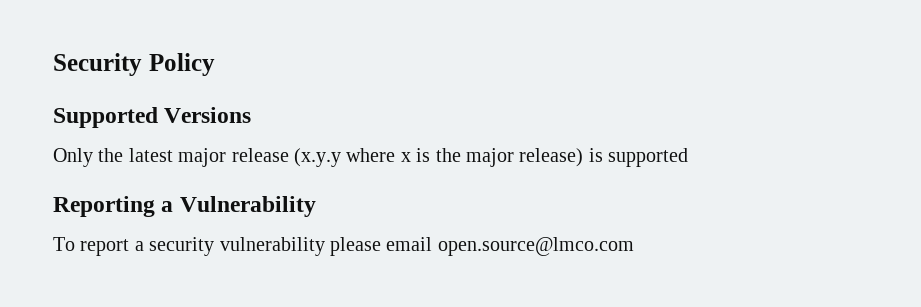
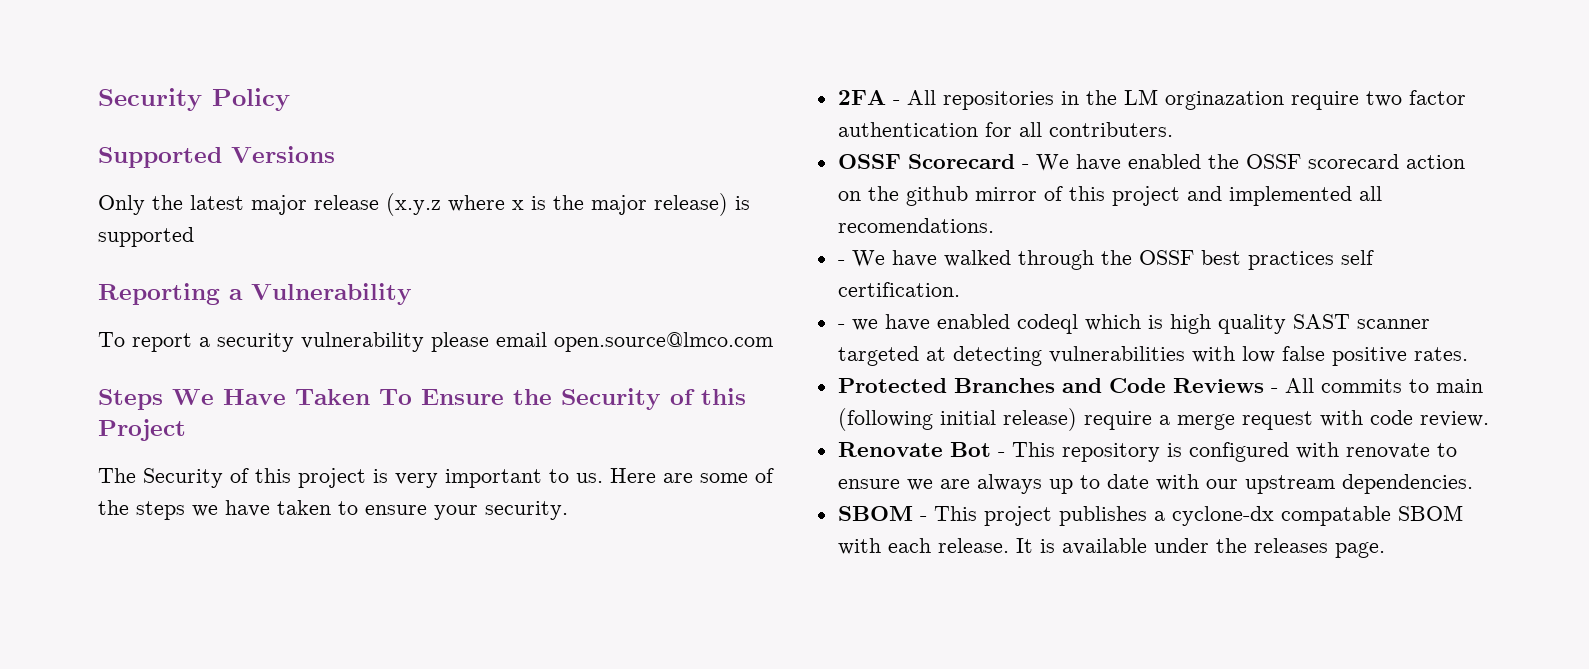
[294,148,341,167] (x.y.y -> [386,193,441,216] (x.y.z
(634, 246) none -> [98,388,746,410] [98,419,186,441] [98,468,774,488] [98,500,568,520] [837,89,1466,110] [837,122,1173,137] [837,154,1465,171] [837,186,1382,206] [837,218,994,233] [837,250,1374,270] [837,282,960,297] [837,314,1430,334] [837,346,1468,366] [837,378,1483,393] [837,408,1489,431] [837,442,1457,462] [837,474,1473,494] [837,505,1463,526] [837,538,1385,558] // Steps We Have Taken To Ensure the Security of this Project // The Security of this project is very important to us. Here are some of the steps we have taken to ensure your security. // 2FA - All repositories in the LM orginazation require two factor authentication for all contributers. // OSSF Scorecard - We have enabled the OSSF scorecard action on the github mirror of this project and implemented all recomendations. // - We have walked through the OSSF best practices self certification. // - we have enabled codeql which is high quality SAST scanner targeted at detecting vulnerabilities with low false positive rates. // Protected Branches and Code Reviews - All commits to main (following initial release) require a merge request with code review. // Renovate Bot - This repository is configured with renovate to ensure we are always up to date with our upstream dependencies. // SBOM - This project publishes a cyclone-dx compatable SBOM with each release. It is available under the releases page.

